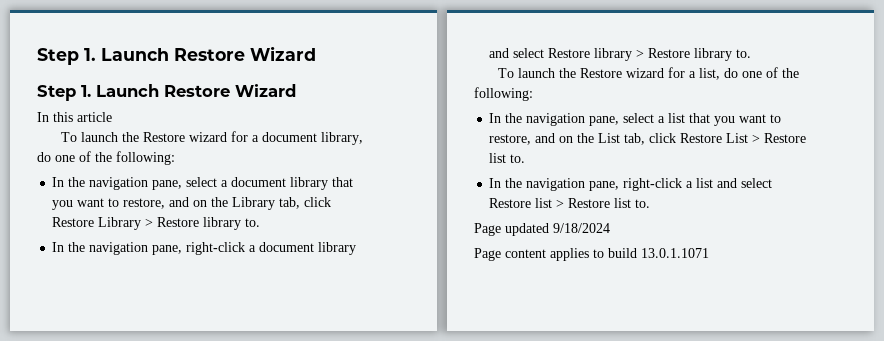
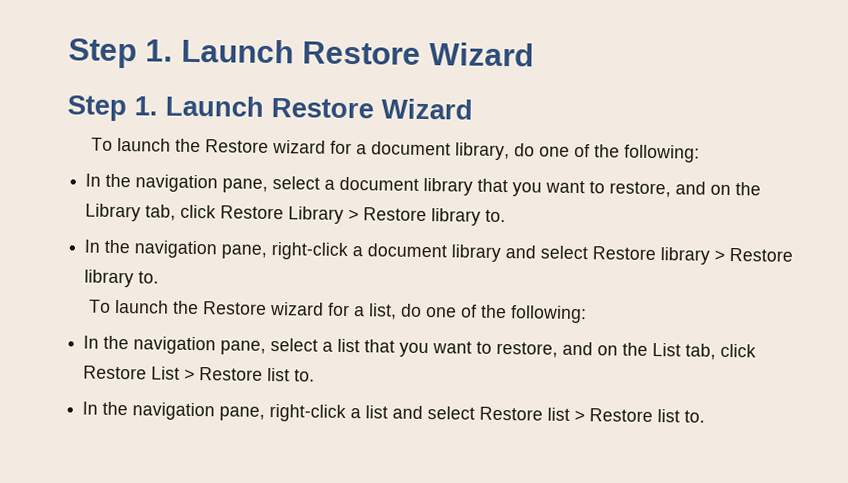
[37,112,112,122] // In this article -> (473, 109) none
[474,223,610,236] [474,248,709,261] // Page updated 9/18/2024 // Page content applies to build 13.0.1.1071 -> (706, 416) none

